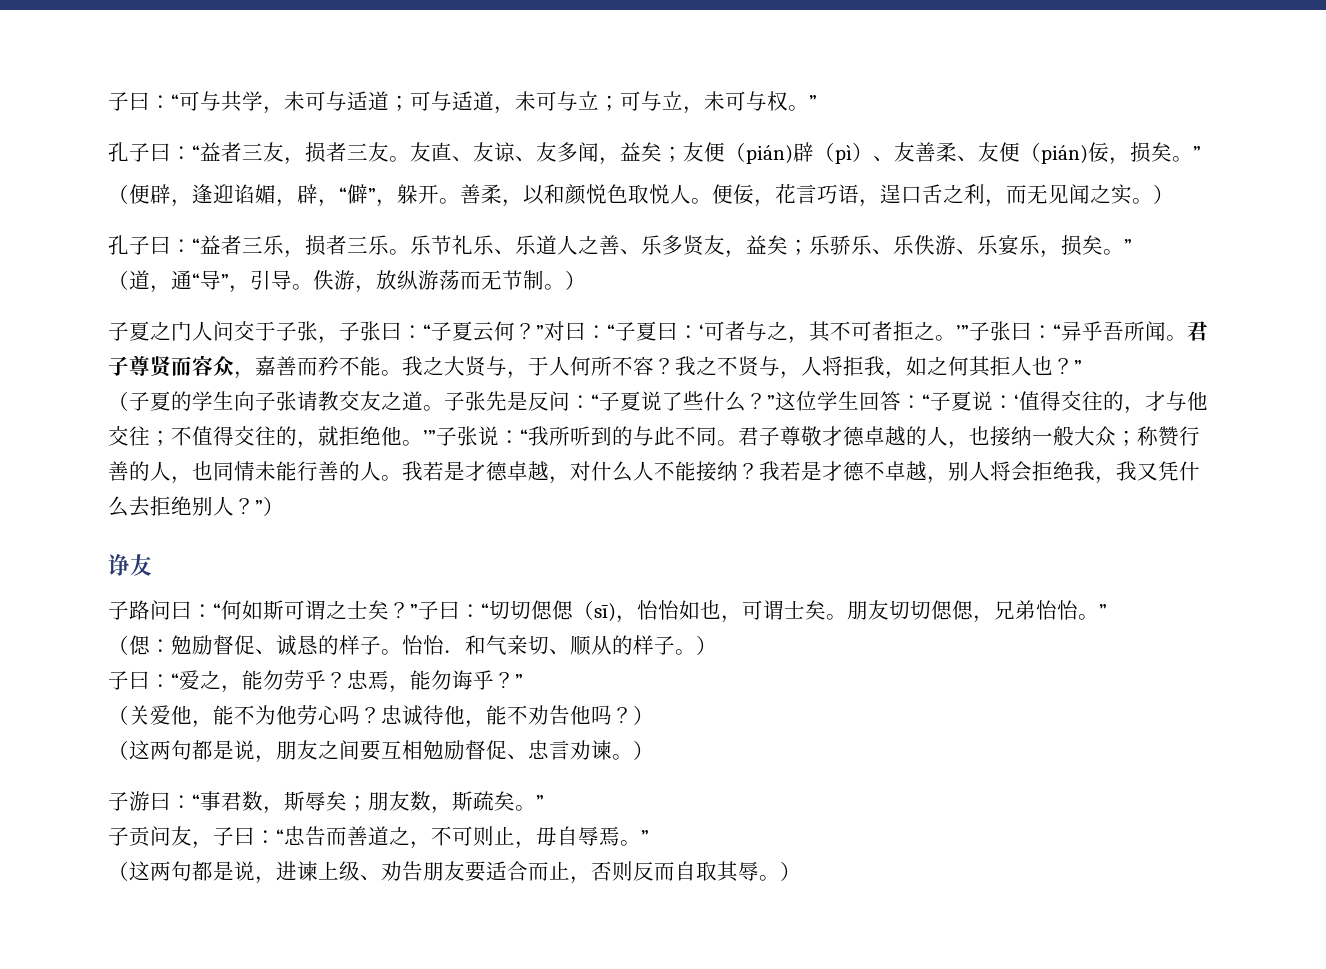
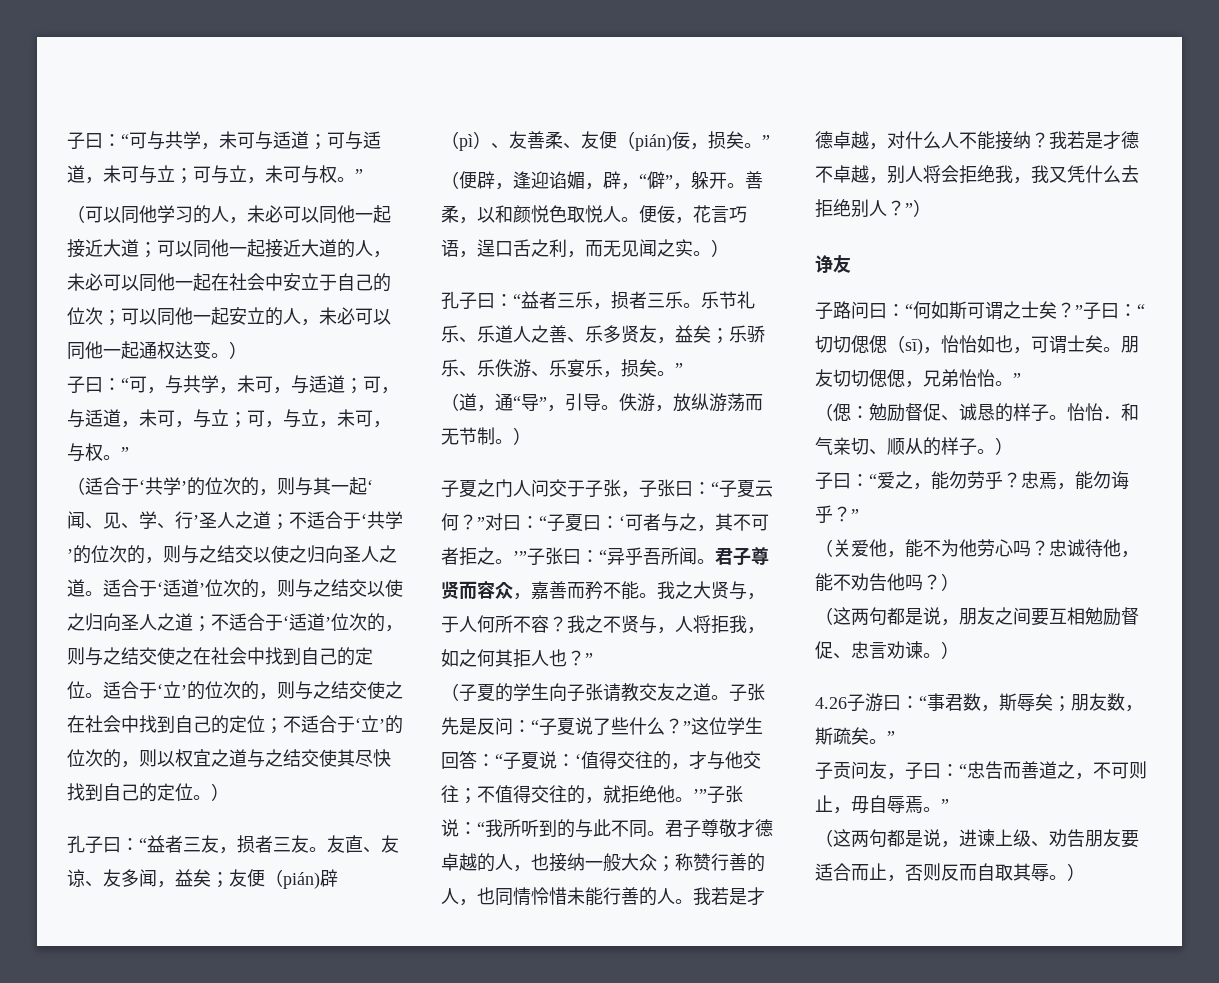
(817, 102) none -> [67,205,391,224] [67,239,391,258] [67,273,391,292] [67,307,391,326] [67,341,247,360] [67,375,399,394] [67,409,391,428] [67,443,129,462] [67,477,373,496] [67,511,403,530] [67,545,397,564] [67,579,403,598] [67,613,403,632] [67,647,373,666] [67,681,403,700] [67,715,403,734] [67,749,391,768] [67,783,229,802] // （可以同他学习的人，未必可以同他一起接近大道；可以同他一起接近大道的人，未必可以同他一起在社会中安立于自己的位次；可以同他一起安立的人，未必可以同他一起通权达变。） // 子曰：“可，与共学，未可，与适道；可，与适道，未可，与立；可，与立，未可，与权。” // （适合于‘共学’的位次的，则与其一起‘闻、见、学、行’圣人之道；不适合于‘共学’的位次的，则与之结交以使之归向圣人之道。适合于‘适道’位次的，则与之结交以使之归向圣人之道；不适合于‘适道’位次的，则与之结交使之在社会中找到自己的定位。适合于‘立’的位次的，则与之结交使之在社会中找到自己的定位；不适合于‘立’的位次的，则以权宜之道与之结交使其尽快找到自己的定位。）
(255, 471) none -> [531,887,567,905] 怜惜
(654, 750) none -> [815,697,847,709] 4.26

